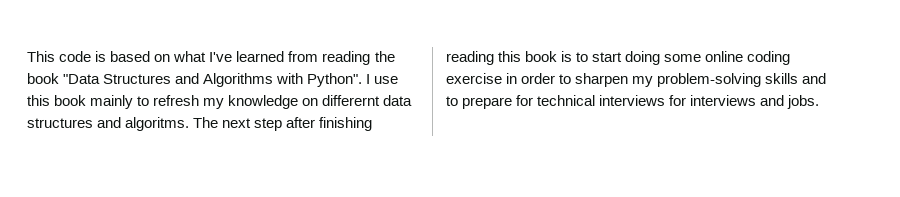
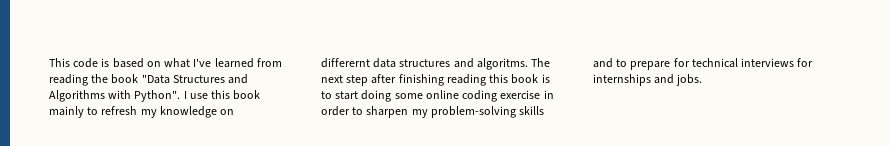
[690,95,757,106] interviews -> [593,74,651,86] internships

